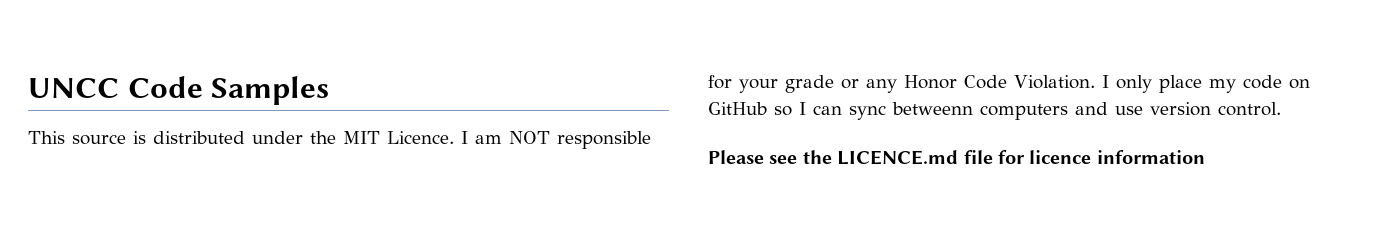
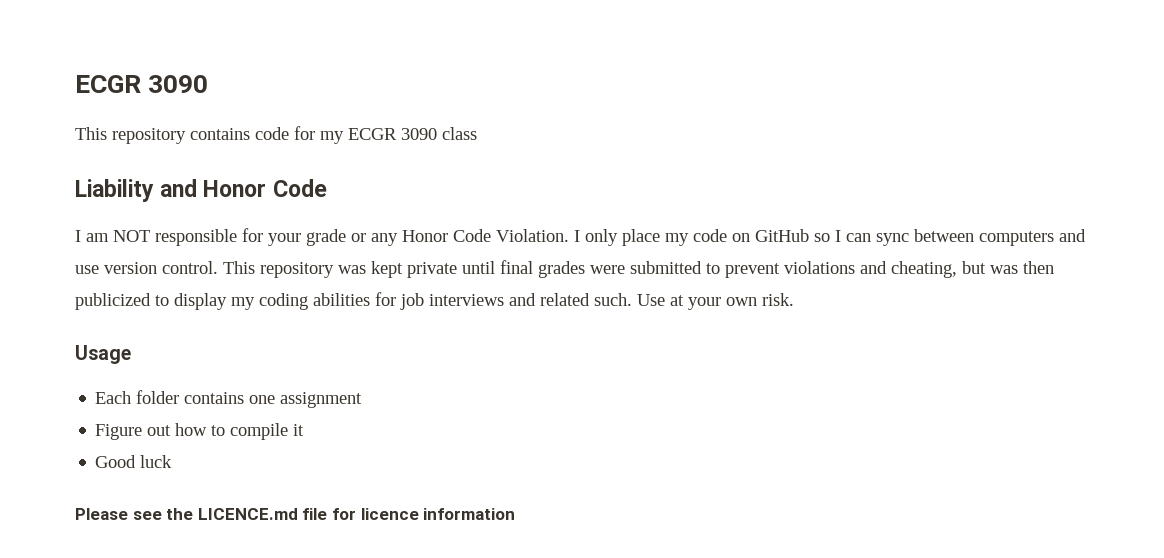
[28,76,330,105] [28,131,454,145] UNCC Code Samples // This source is distributed under the MIT Licence. -> [75,75,209,93] [75,126,477,144] [75,179,327,202] ECGR 3090 // This repository contains code for my ECGR 3090 class // Liability and Honor Code //
[892,102,973,115] betweenn -> [914,229,974,242] between
(1281, 109) none -> [223,260,1054,278] [75,292,794,310] [75,345,131,364] [95,390,363,408] [95,423,305,440] [95,455,173,468] This repository was kept private until final grades were submitted to prevent violations and cheating, but was then publicized to display my coding abilities for job interviews and related such. Use at your own risk. // Usage // Each folder contains one assignment // Figure out how to compile it // Good luck

